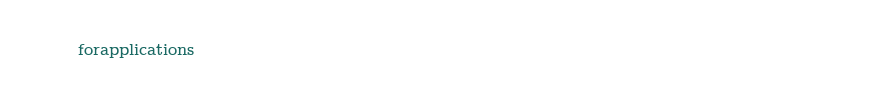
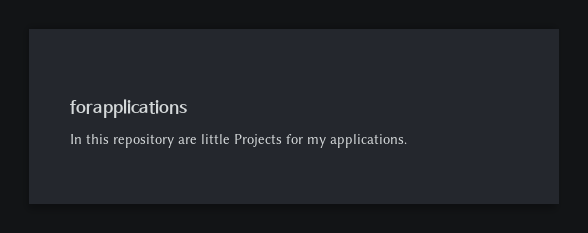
(194, 51) none -> [70,134,407,148] // In this repository are little Projects for my applications.

